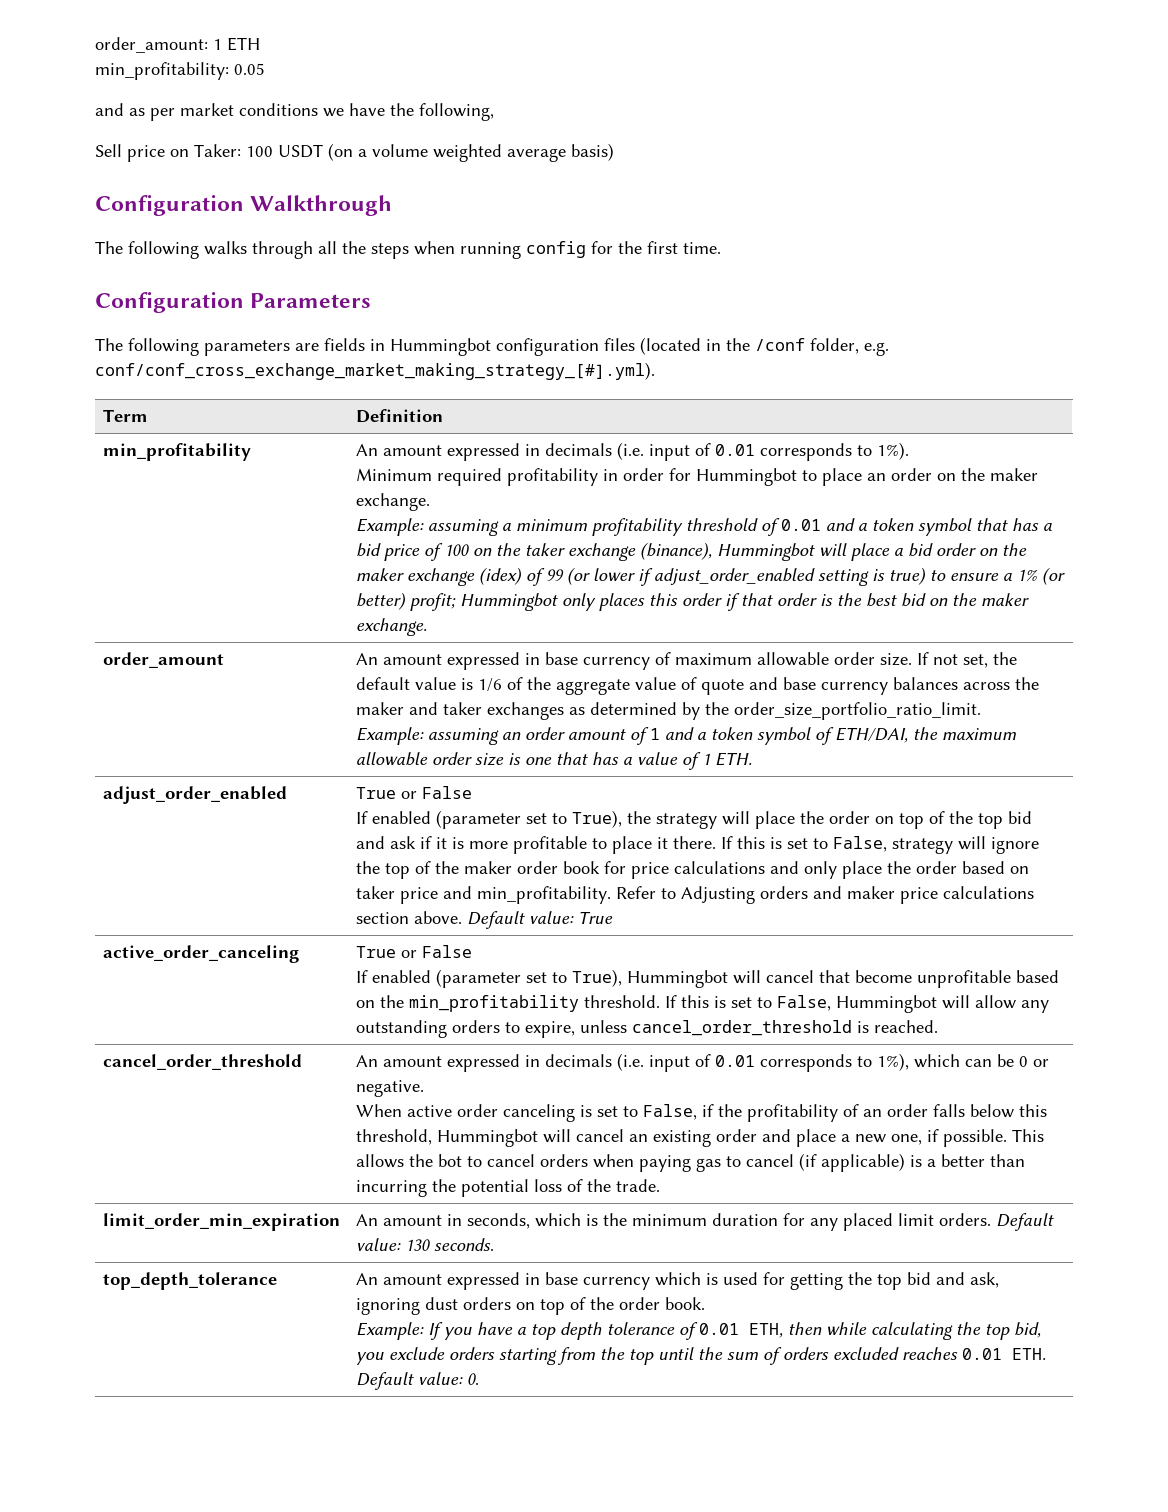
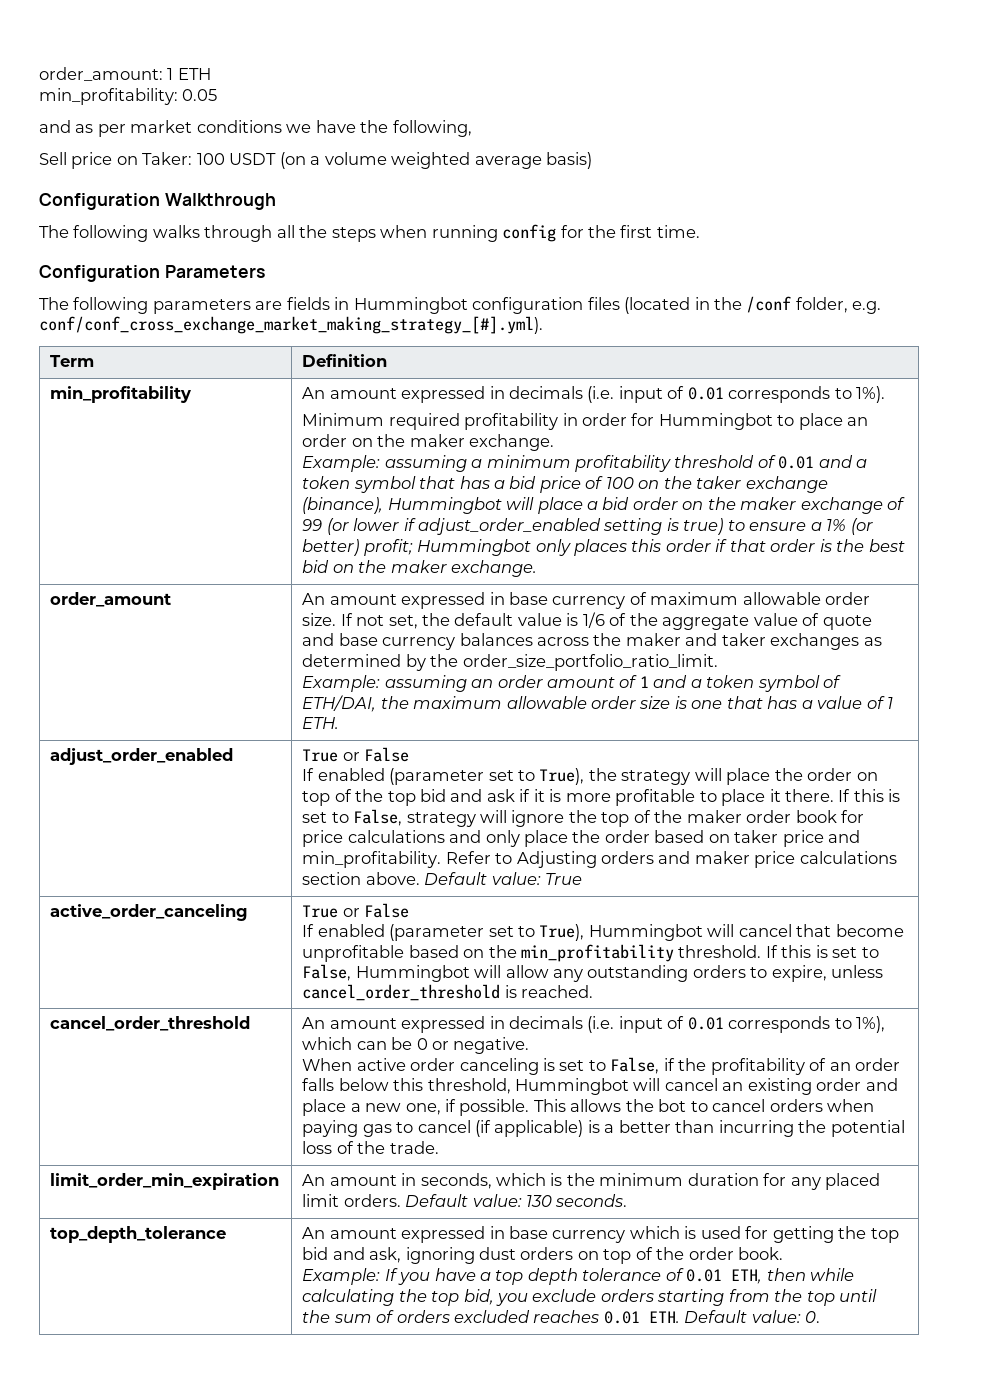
[478,567,522,585] (idex) -> (883, 505) none

